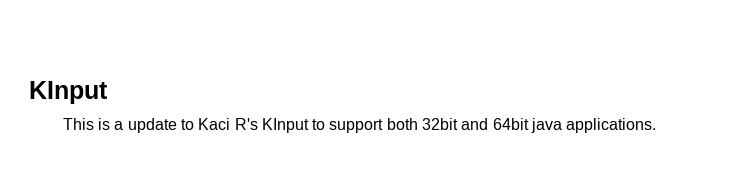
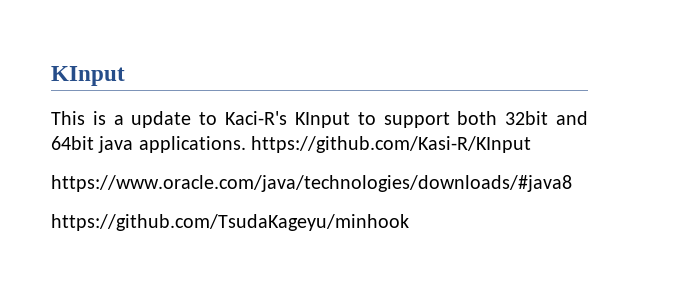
[198,118,258,130] Kaci R's -> [225,111,288,125] Kaci-R's
(657, 125) none -> [251,136,532,153] [51,175,572,192] [51,214,409,231] https://github.com/Kasi-R/KInput // https://www.oracle.com/java/technologies/downloads/#java8 // https://github.com/TsudaKageyu/minhook

